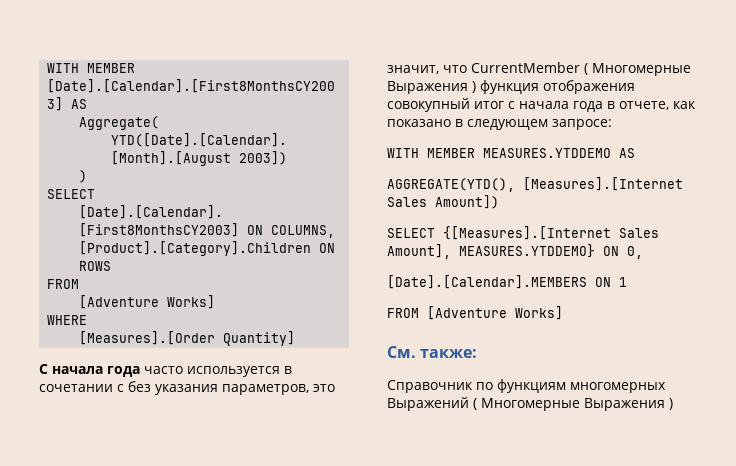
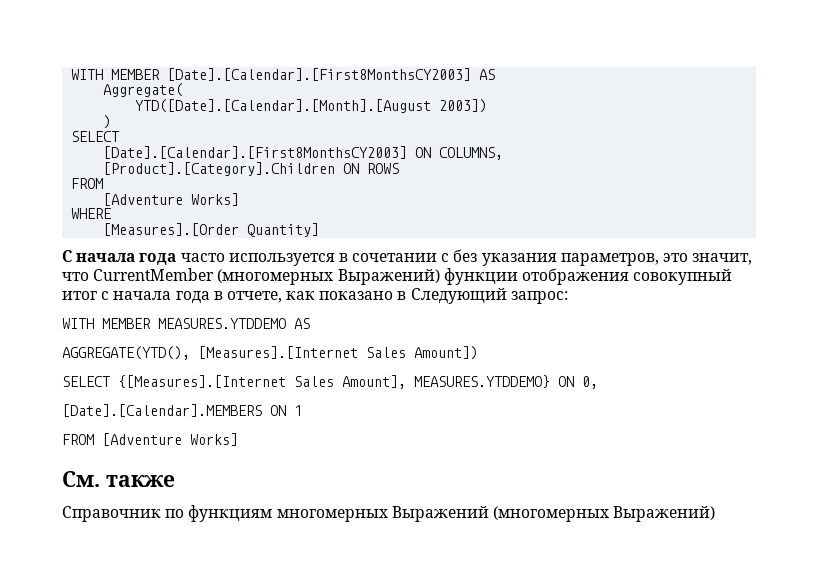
[584,63,691,76] [387,80,539,94] ( Многомерные Выражения ) функция -> [217,268,518,285] (многомерных Выражений) функции
[467,119,612,130] следующем запросе: -> [410,288,568,304] Следующий запрос:
[420,349,478,358] также: -> [105,475,175,487] также
[473,398,673,411] ( Многомерные Выражения ) -> [492,506,716,522] (многомерных Выражений)

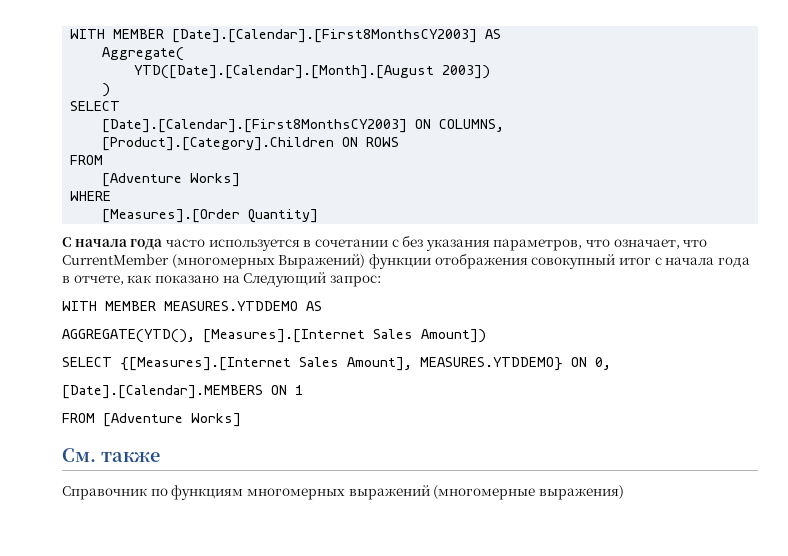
[663,253,753,265] это значит, -> [586,239,680,249] что означает,
[397,291,407,300] в -> [222,275,240,283] на
[391,506,716,522] Выражений (многомерных Выражений) -> [348,485,624,500] выражений (многомерные выражения)

